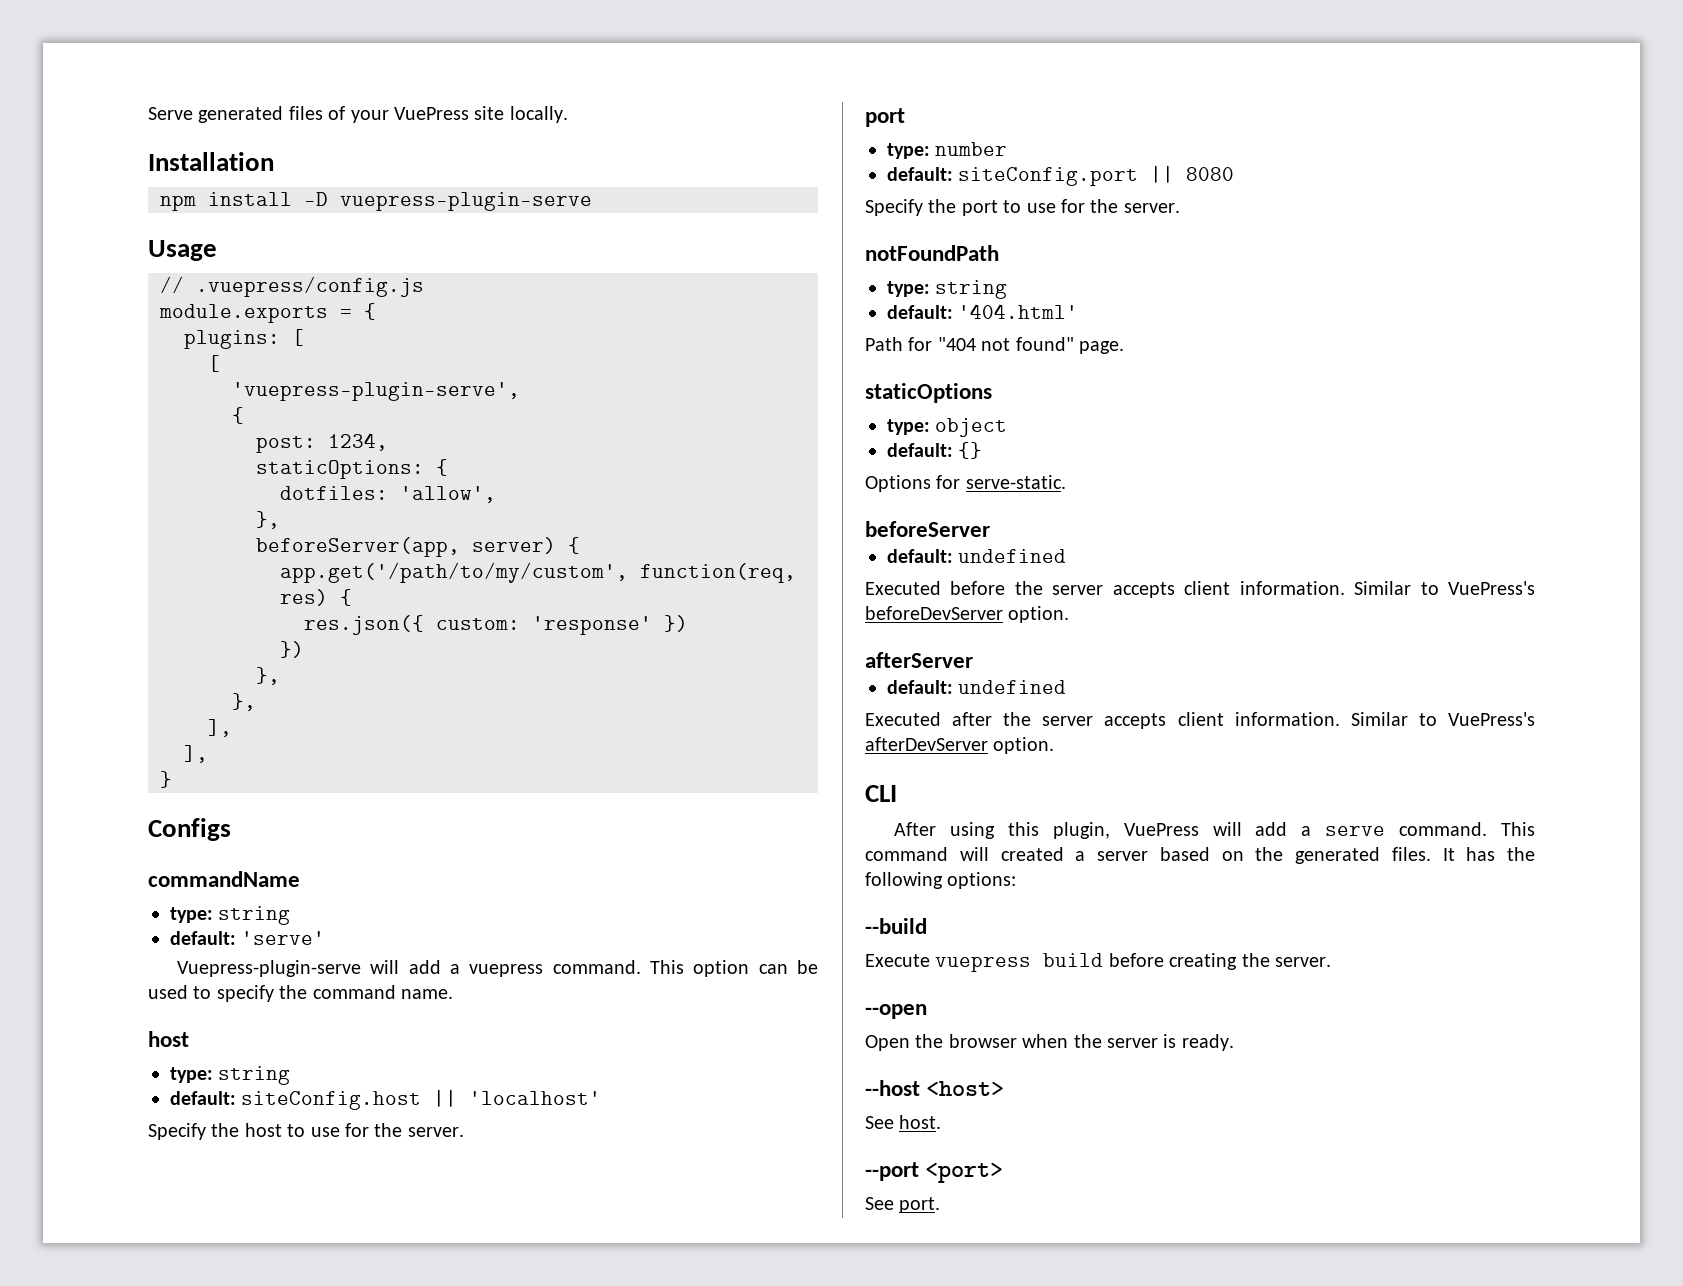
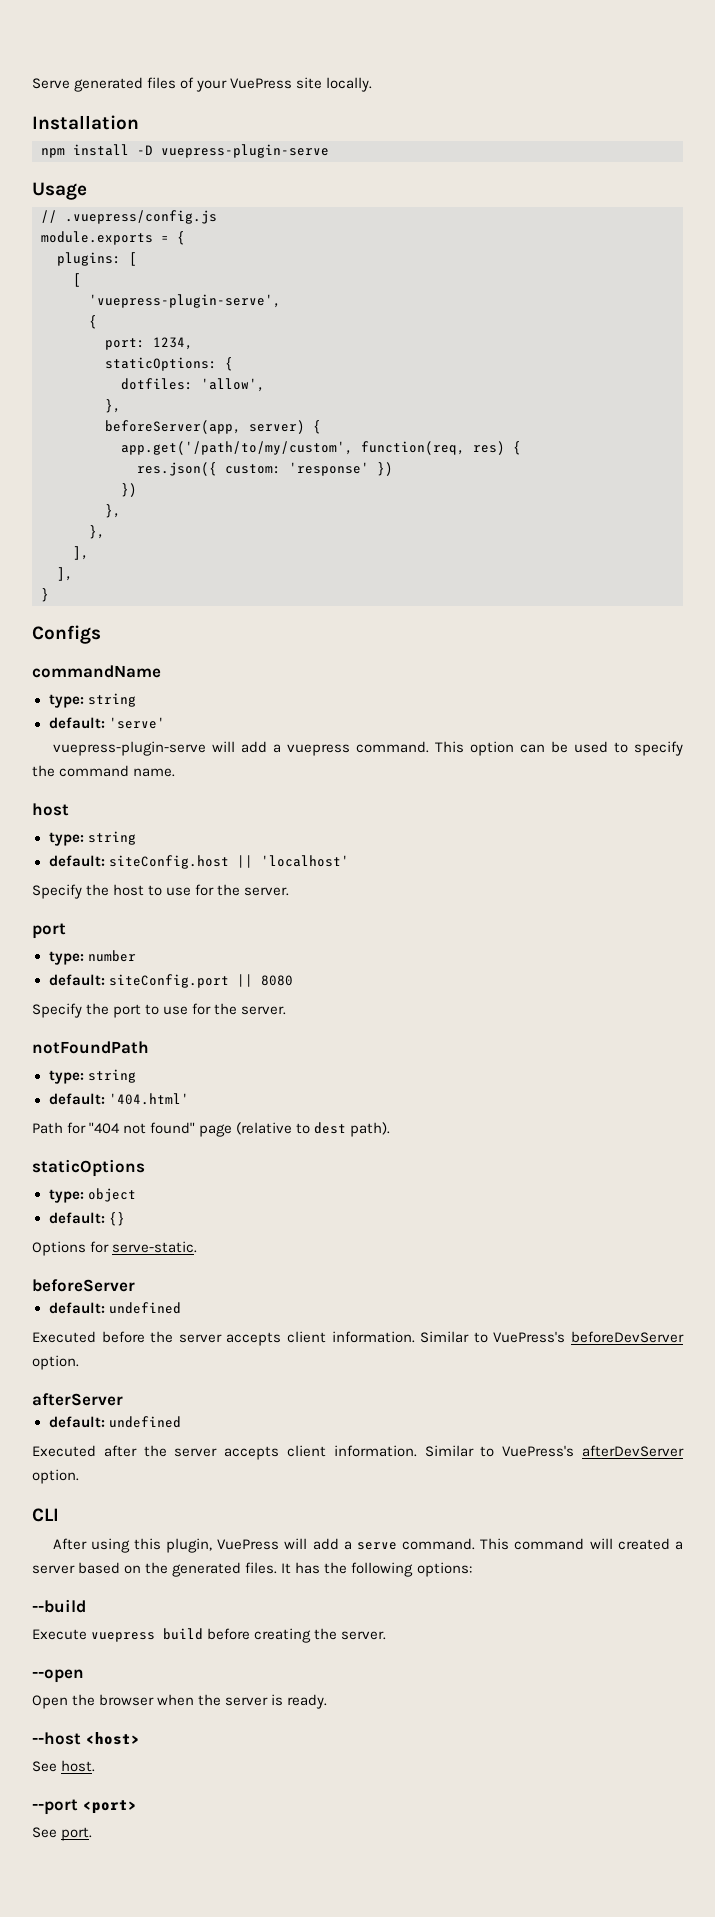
[256,436,316,453] post: -> [105,338,145,350] port:
[177,960,362,977] Vuepress-plugin-serve -> [52,741,206,756] vuepress-plugin-serve
[1079,341,1124,354] page. -> [199,1122,391,1137] page (relative to dest path).

